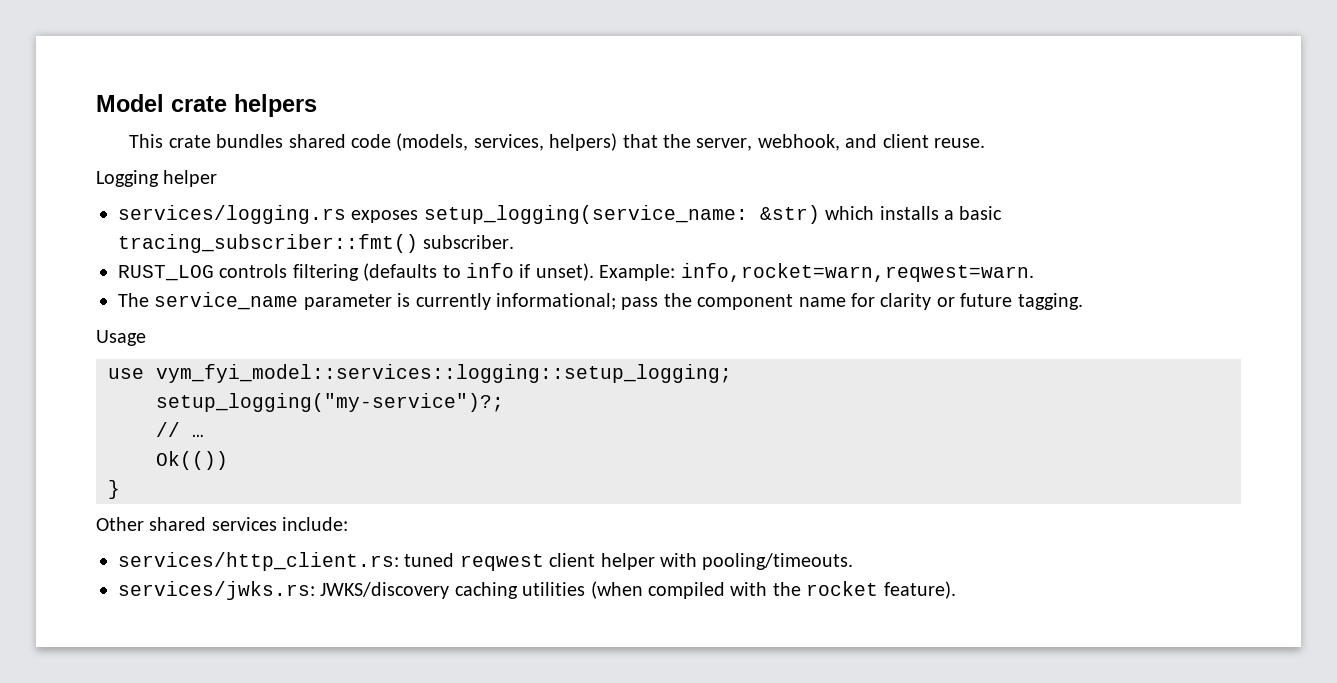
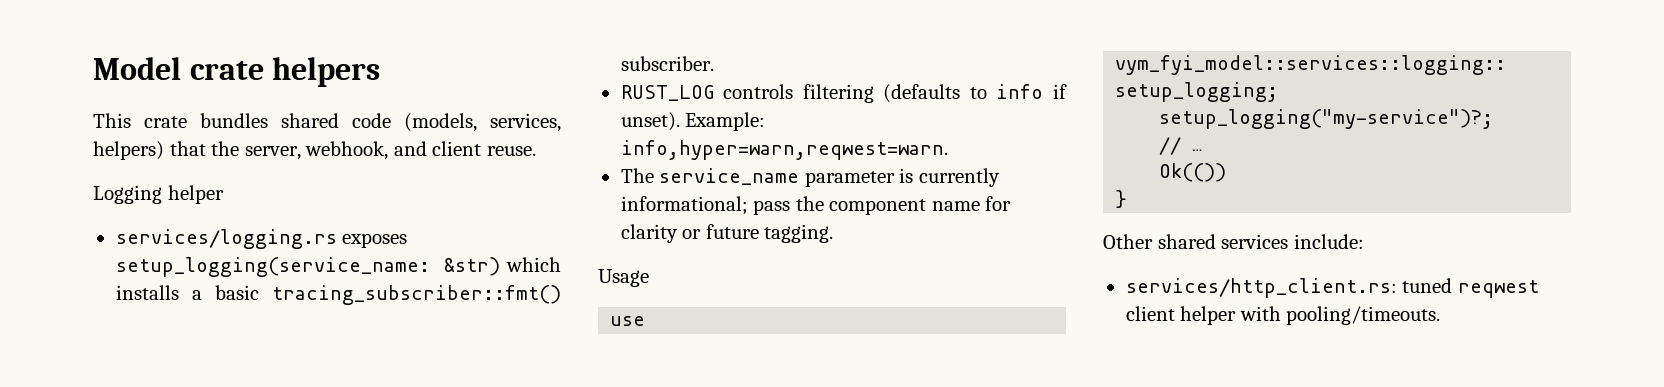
[680,263,1034,282] info,rocket=warn,reqwest=warn. -> [620,140,948,160] info,hyper=warn,reqwest=warn.
[118,581,956,600] // services/jwks.rs: JWKS/discovery caching utilities (when compiled with the rocket feature). -> (1441, 315) none

